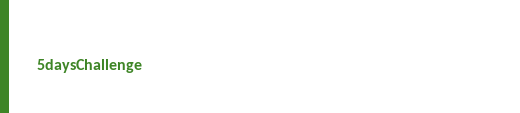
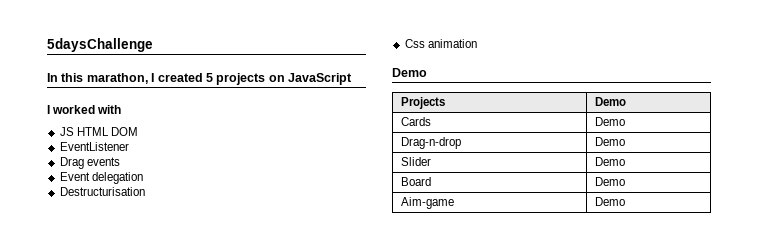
(142, 66) none -> [47,73,352,85] [47,105,122,114] [59,127,138,136] [59,142,129,151] [59,157,120,169] [59,172,143,184] [59,187,145,196] [404,39,477,48] [392,68,427,77] [400,97,445,109] [594,97,626,106] [400,117,431,126] [594,117,625,126] [400,137,461,149] [594,137,625,146] [400,157,431,166] [594,157,625,166] [400,177,431,186] [594,177,625,186] [400,197,454,209] [594,197,625,206] // In this marathon, I created 5 projects on JavaScript // I worked with // JS HTML DOM // EventListener // Drag events // Event delegation // Destructurisation // Css animation // Demo // Projects | Demo // Cards | Demo // Drag-n-drop | Demo // Slider | Demo // Board | Demo // Aim-game | Demo

